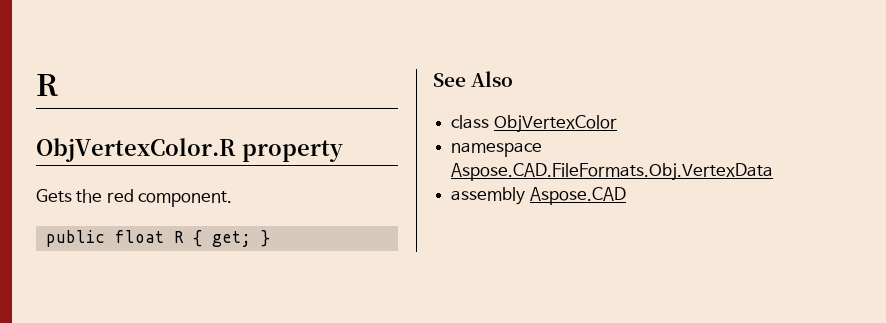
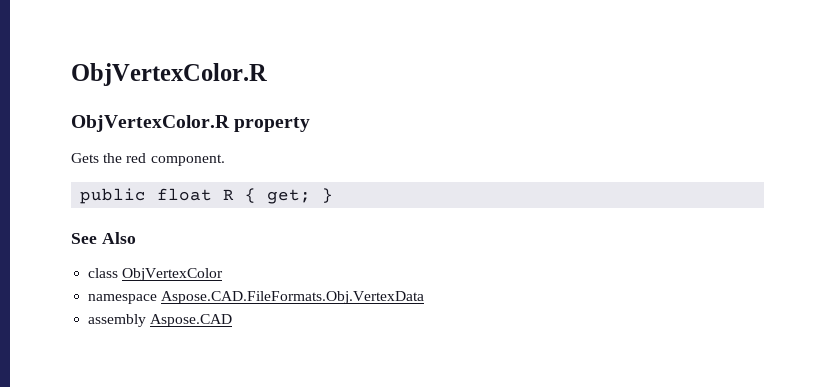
[36,74,58,96] R -> [71,63,267,86] ObjVertexColor.R

